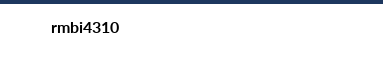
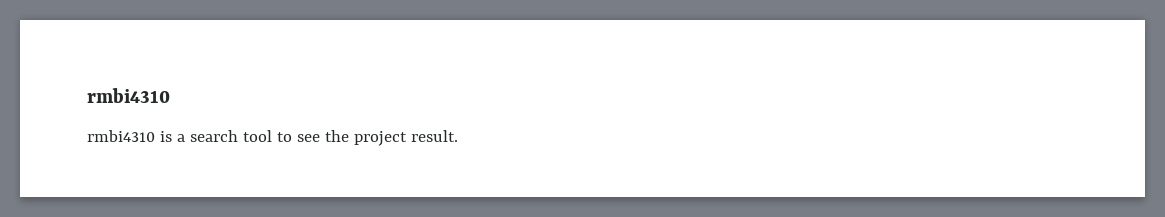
[51,22,119,33] rmbi4310 -> [87,88,170,103] [87,130,458,146] rmbi4310 // rmbi4310 is a search tool to see the project result.

